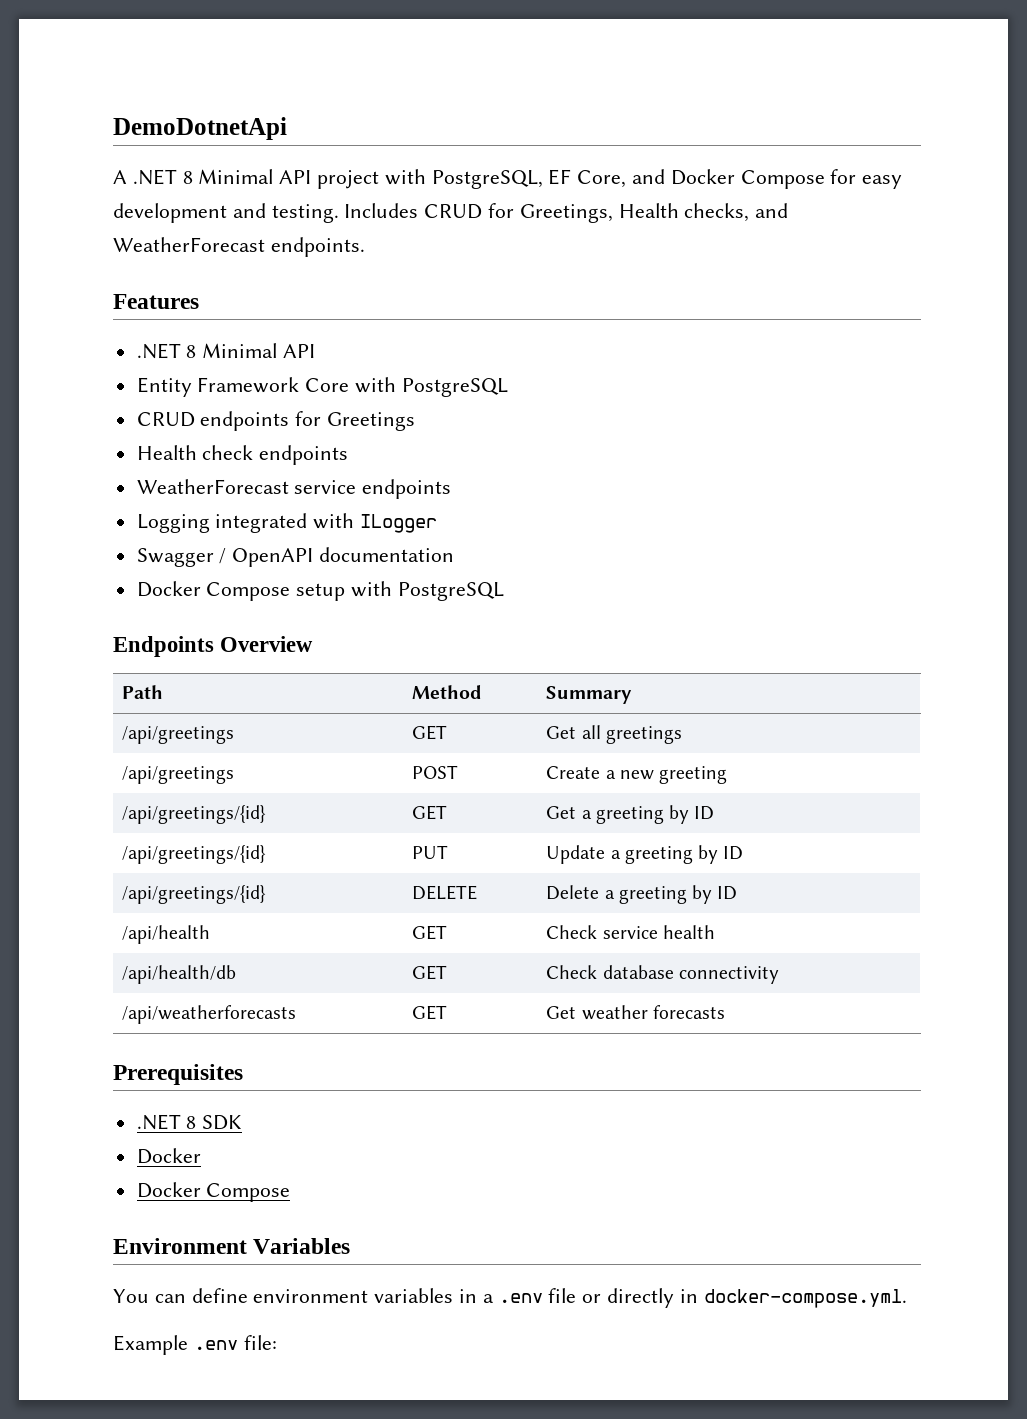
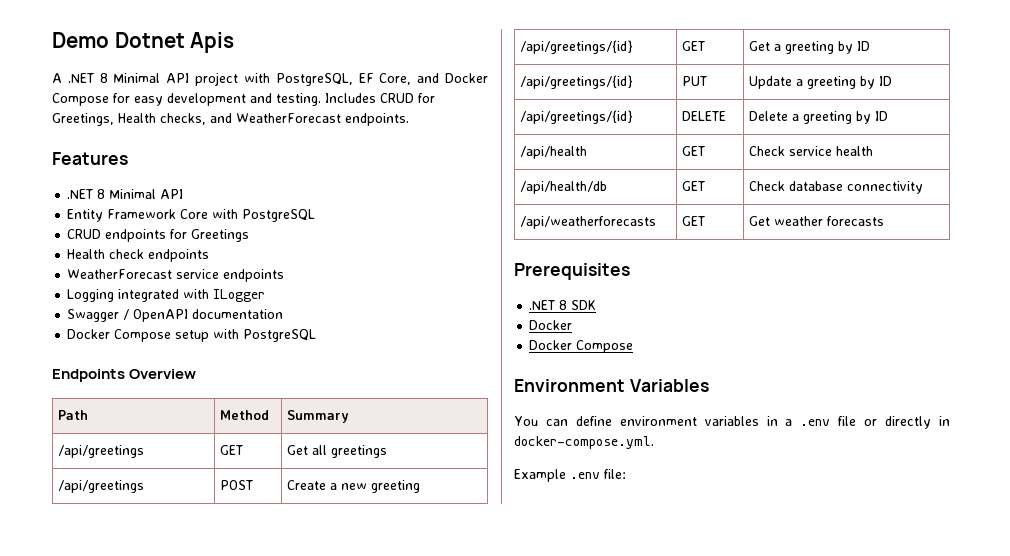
[113,117,287,140] DemoDotnetApi -> [52,32,235,53] Demo Dotnet Apis

